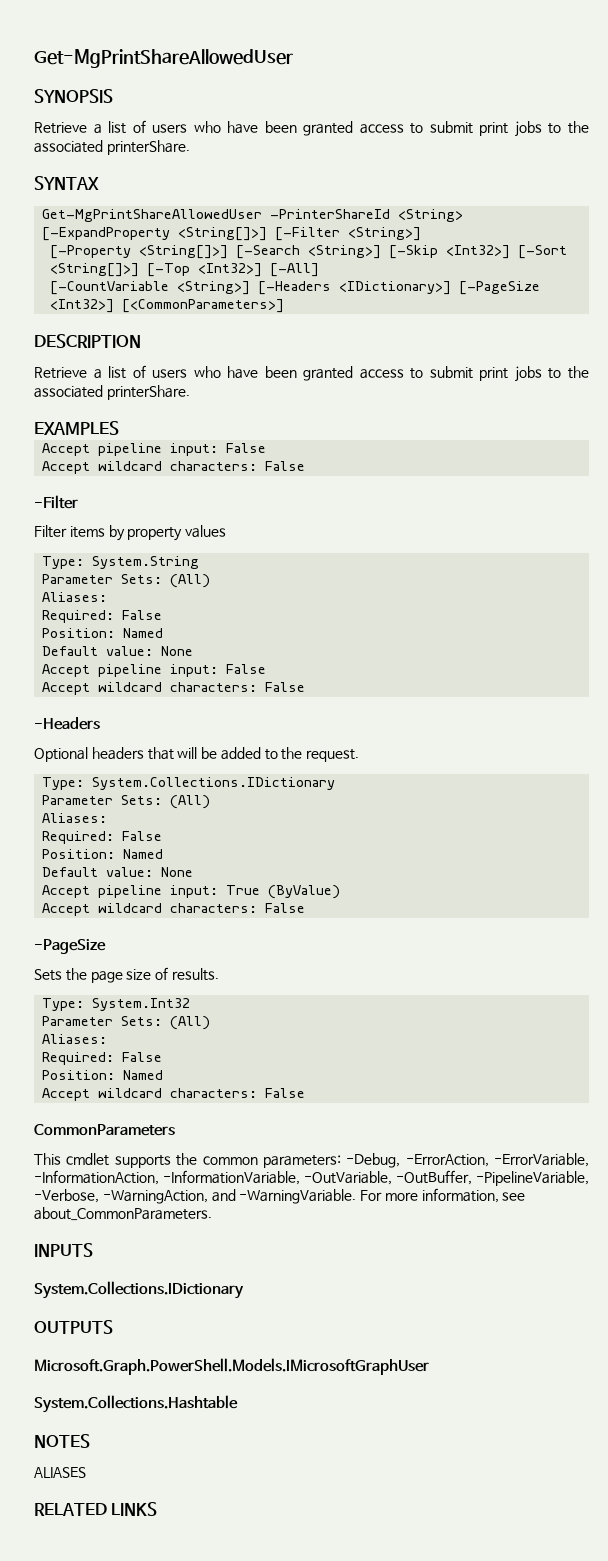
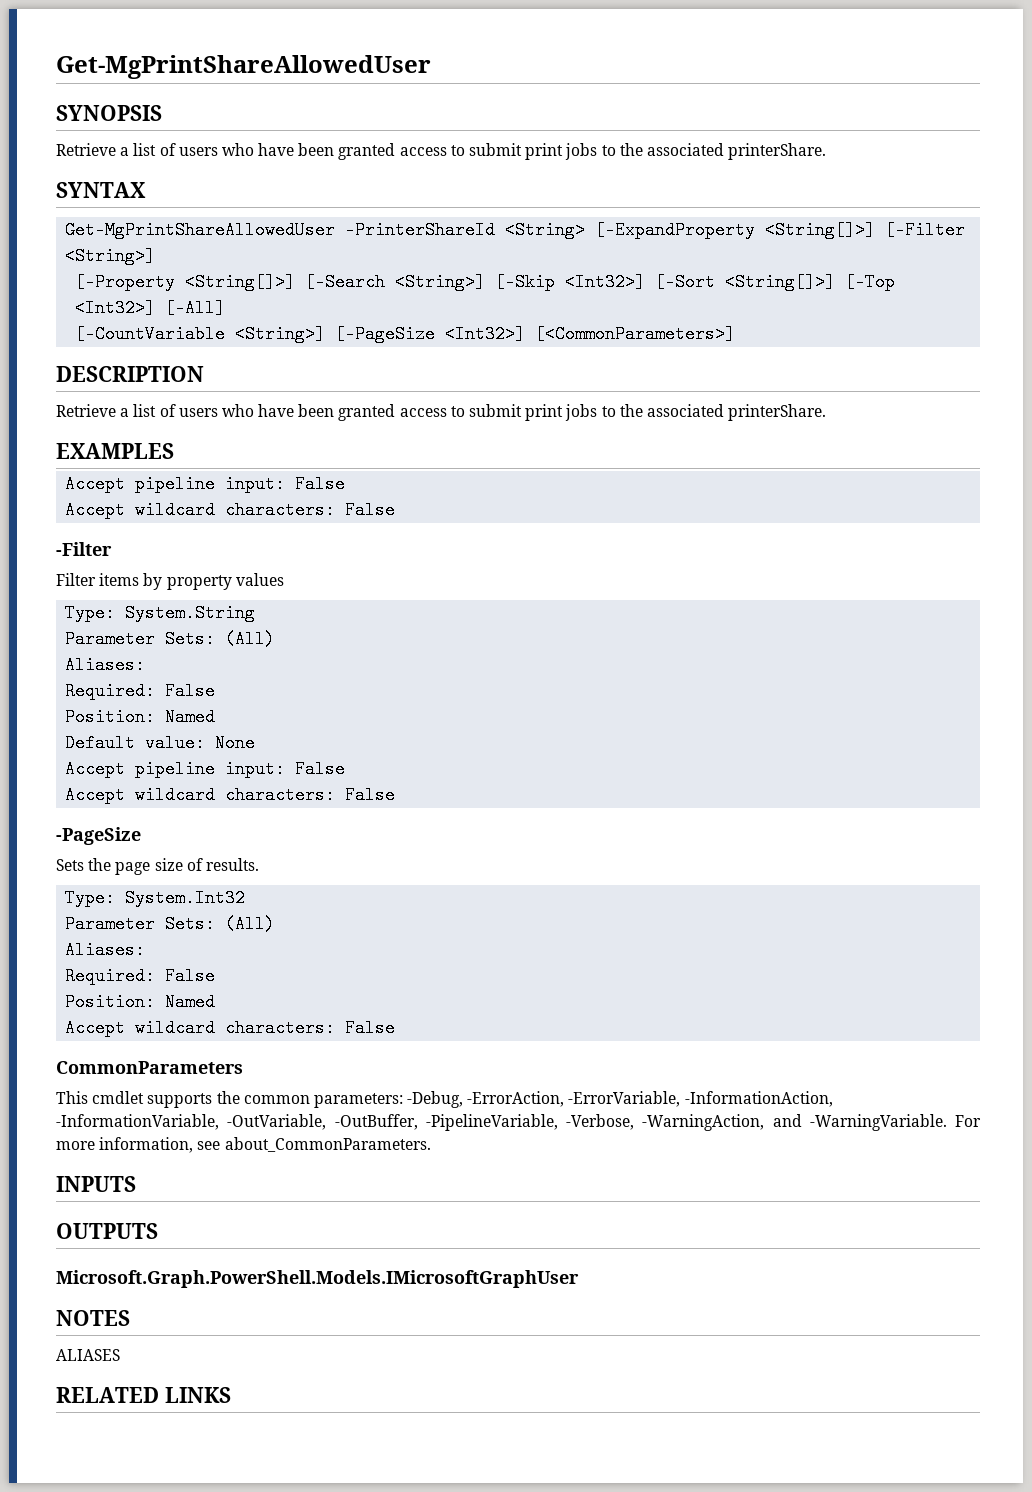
[258,281,452,295] [-Headers <IDictionary>] -> (326, 334) none
[34,717,100,730] [34,747,360,762] [42,777,336,790] [42,795,211,809] [42,813,108,823] [42,831,163,844] [42,849,164,859] [42,867,194,877] [42,885,341,899] [42,903,306,916] // -Headers // Optional headers that will be added to the request. // Type: System.Collections.IDictionary // Parameter Sets: (All) // Aliases: // Required: False // Position: Named // Default value: None // Accept pipeline input: True (ByValue) // Accept wildcard characters: False -> (396, 795) none
[34,1281,244,1299] // System.Collections.IDictionary -> (136, 1184) none
[34,1395,238,1413] // System.Collections.Hashtable -> (579, 1279) none

